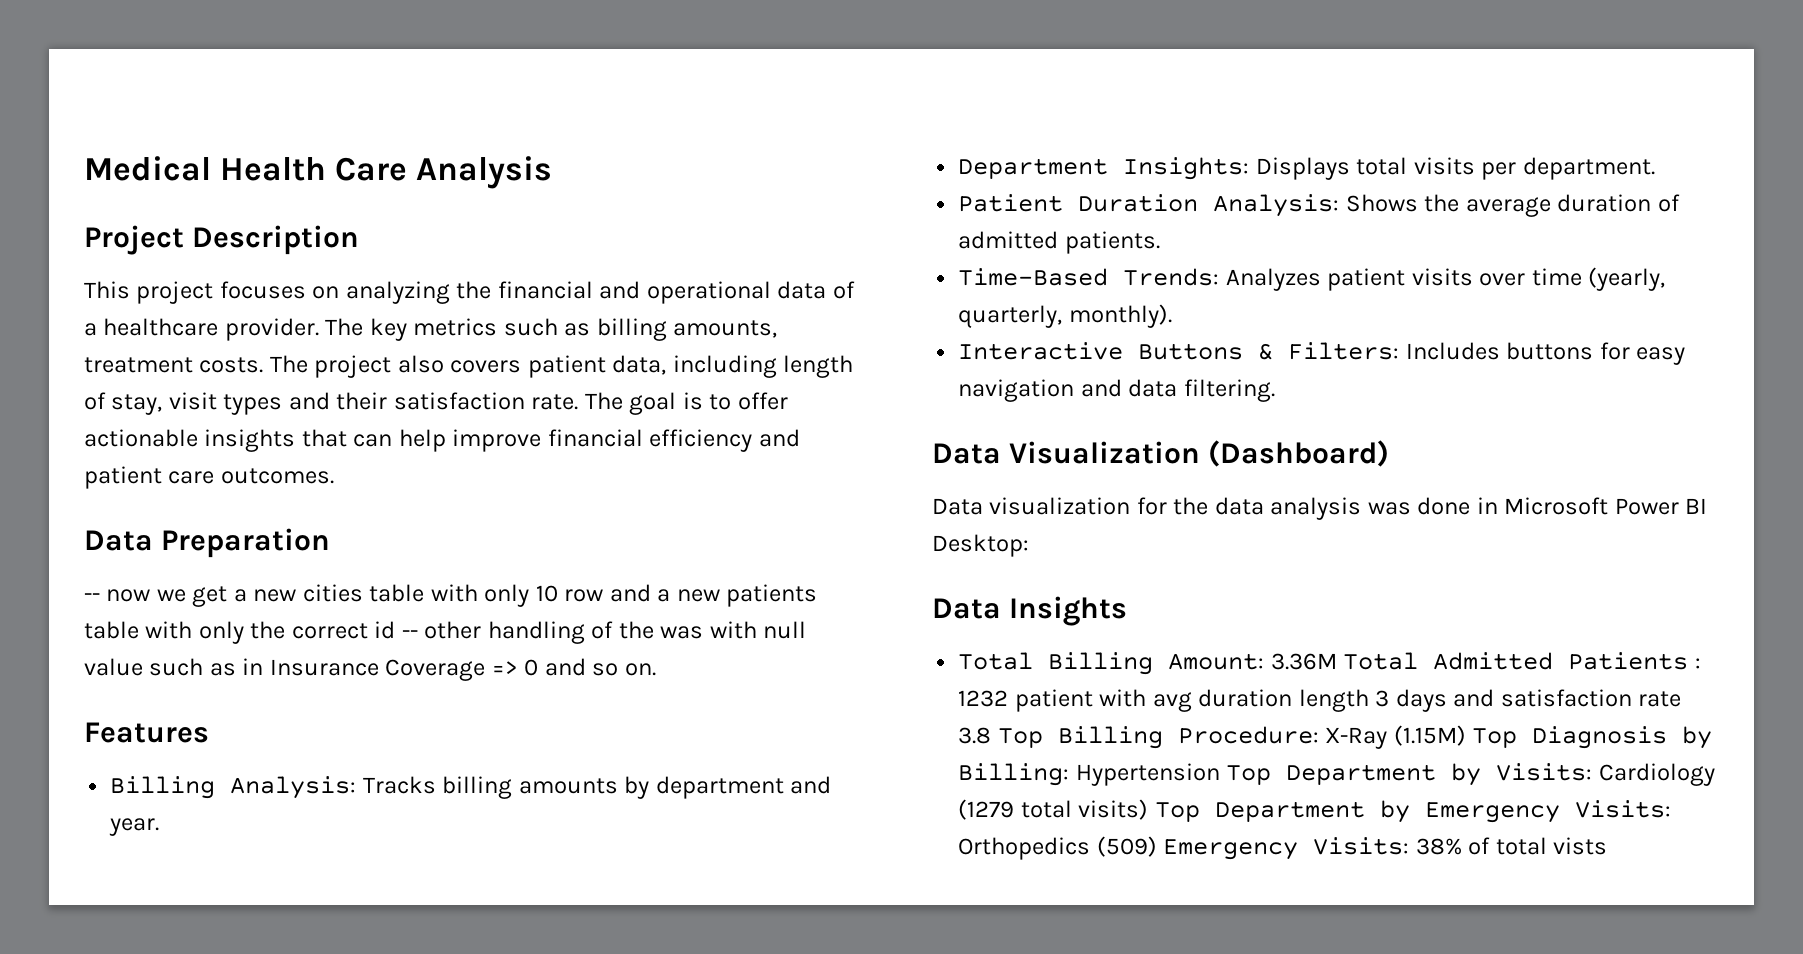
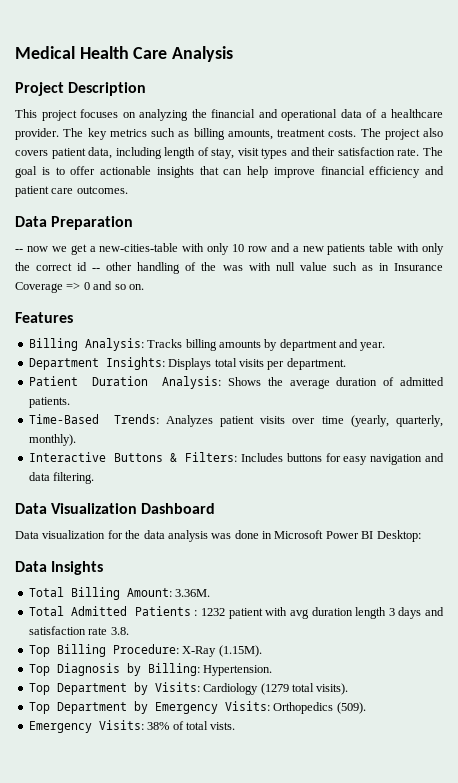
[253,584,425,602] new cities table -> [99,243,179,252] new-cities-table
[1208,440,1390,467] (Dashboard) -> [141,503,216,514] Dashboard
[1270,653,1337,670] 3.36M -> [175,589,211,597] 3.36M. //
[958,727,992,744] 3.8 -> [110,627,129,635] 3.8. //
[1393,725,1466,746] (1.15M) -> [218,645,262,657] (1.15M). //
[1075,763,1220,786] Hypertension -> [203,665,273,676] Hypertension. //
[1078,799,1149,820] visits) -> [316,683,349,695] visits). //
[1096,836,1157,857] (509) -> [336,702,366,714] (509). //
[1553,837,1608,855] vists -> [210,722,236,730] vists.

